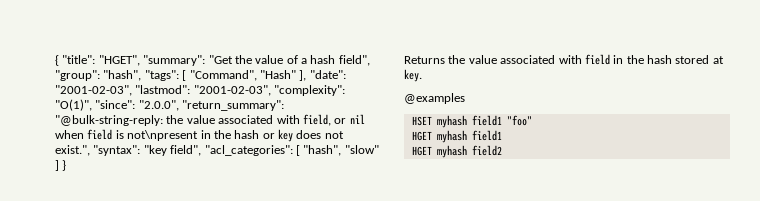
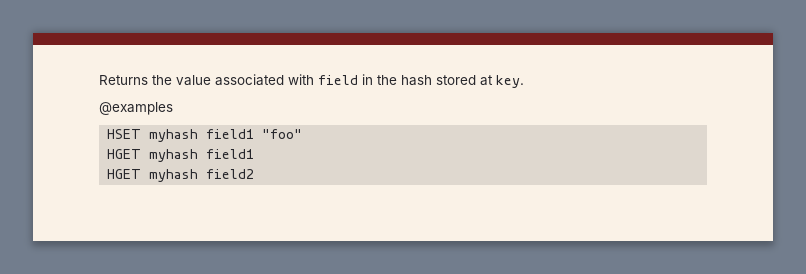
[55,55,370,66] [55,70,346,81] [55,85,346,96] [55,99,285,111] [55,114,365,126] [55,129,344,142] [55,145,379,156] [55,160,67,171] { "title": "HGET", "summary": "Get the value of a hash field", "group": "hash", "tags": [ "Command", "Hash" ], "date": "2001-02-03", "lastmod": "2001-02-03", "complexity": "O(1)", "since": "2.0.0", "return_summary": "@bulk-string-reply: the value associated with field, or nil when field is not\npresent in the hash or key does not exist.", "syntax": "key field", "acl_categories": [ "hash", "slow" ] } // -> (99, 80) none

